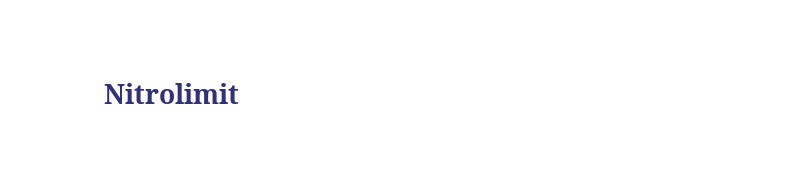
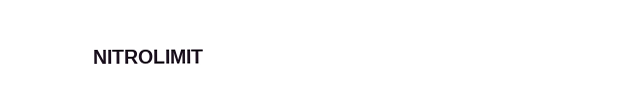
[104,83,239,104] Nitrolimit -> [92,49,204,64] NITROLIMIT

